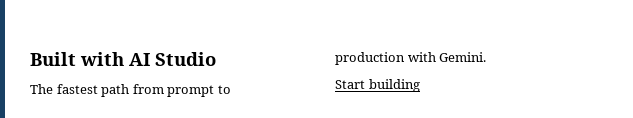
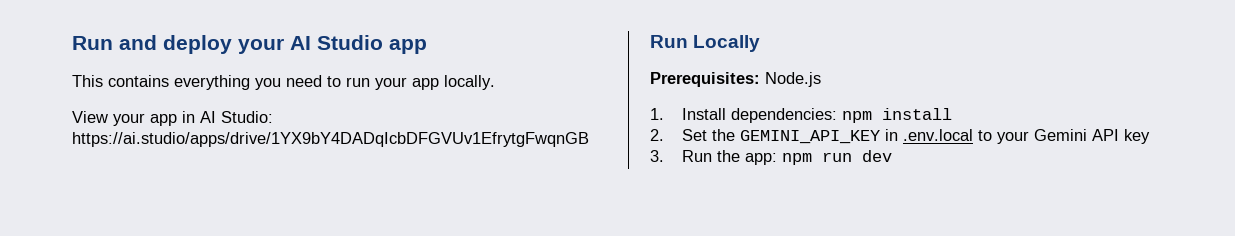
[30,52,216,66] [30,84,231,97] [335,52,487,65] [335,79,420,92] Built with AI Studio // The fastest path from prompt to production with Gemini. // Start building -> [72,35,427,54] [72,75,495,90] [72,111,273,126] [72,132,589,147] [650,35,761,52] [650,72,821,87] [650,108,952,123] [650,129,1150,144] [650,150,892,165] Run and deploy your AI Studio app // This contains everything you need to run your app locally. // View your app in AI Studio: https://ai.studio/apps/drive/1YX9bY4DADqIcbDFGVUv1EfrytgFwqnGB // Run Locally // Prerequisites: Node.js // 1. Install dependencies: npm install // 2. Set the GEMINI_API_KEY in .env.local to your Gemini API key // 3. Run the app: npm run dev

